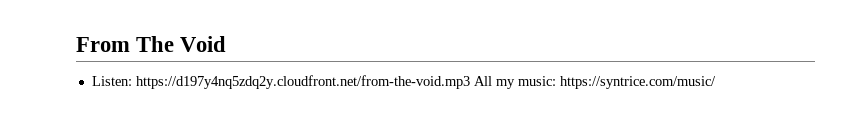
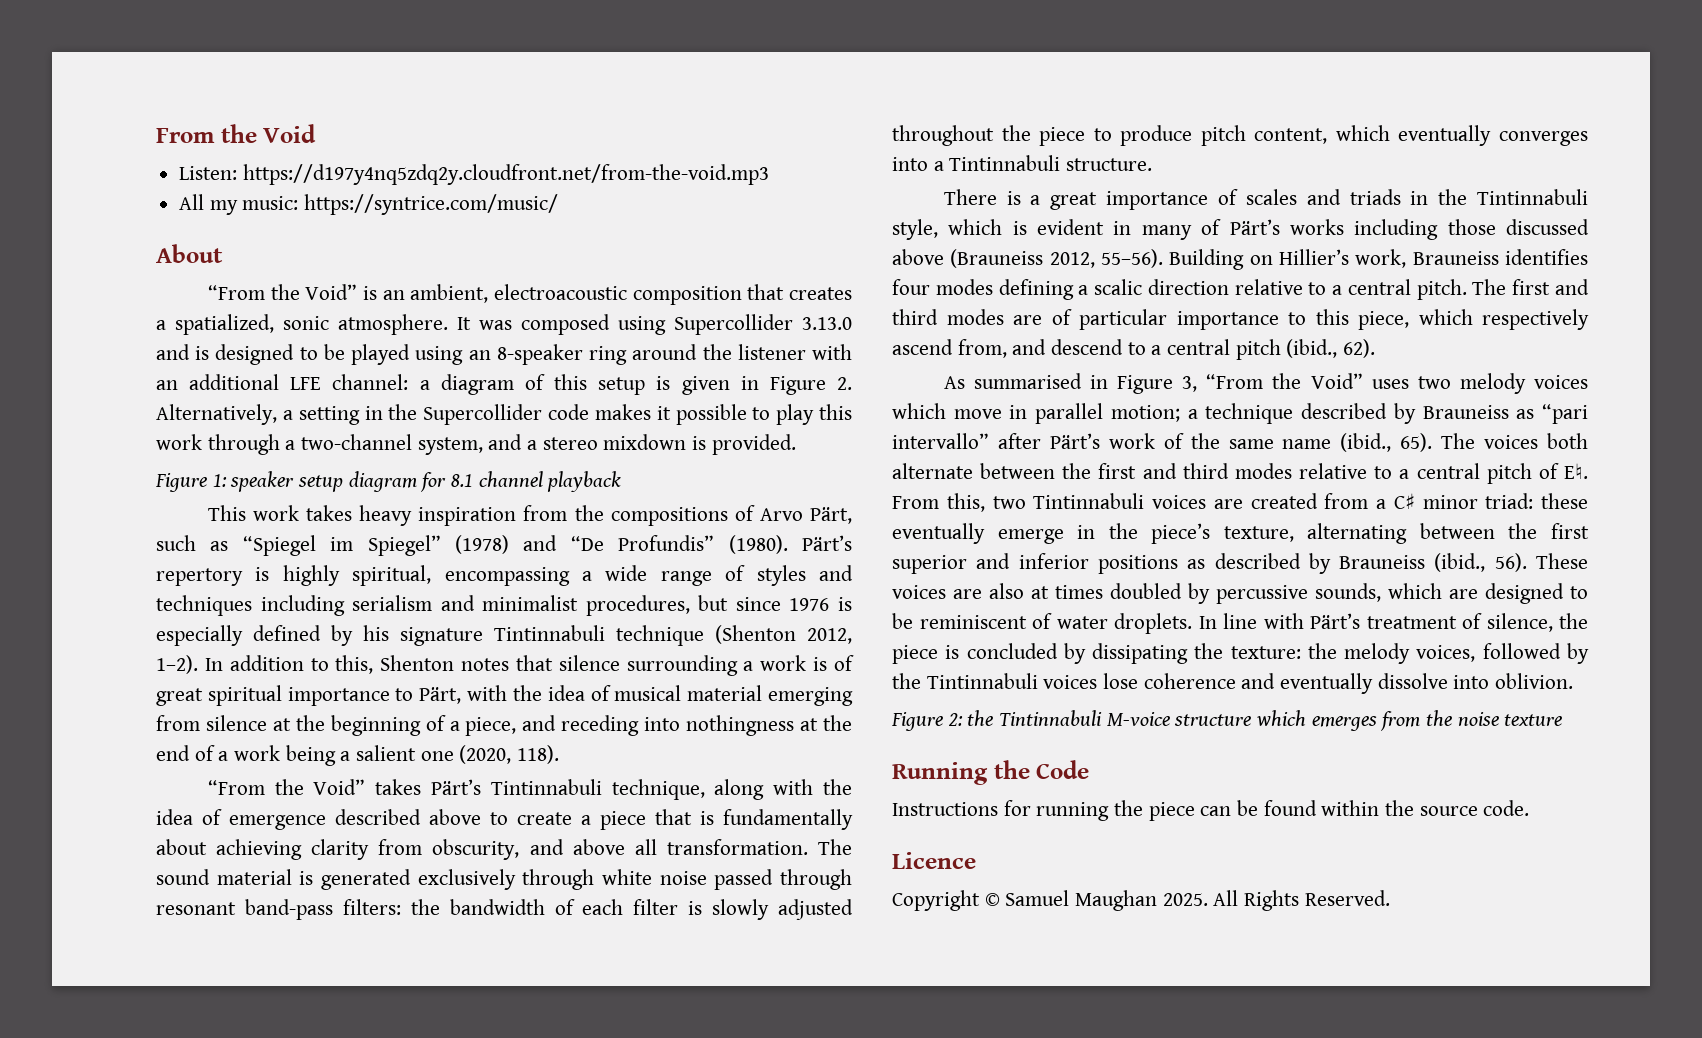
[76,36,175,52] From The -> [156,124,257,143] From the
(470, 82) none -> (769, 174) //
(716, 82) none -> [156,244,223,263] [207,284,853,305] [156,314,852,335] [156,344,853,365] [156,374,852,395] [156,404,853,425] [156,434,796,455] [155,471,622,492] [207,505,852,526] [156,535,852,556] [156,565,853,586] [156,595,852,616] [156,625,852,646] [156,655,854,676] [156,685,853,706] [156,715,852,736] [156,745,560,766] [207,779,853,800] [156,809,853,830] [156,839,852,860] [156,869,852,890] [156,899,853,920] [892,125,1588,146] [892,155,1153,171] [943,189,1588,210] [892,219,1589,240] [892,249,1588,270] [892,279,1589,300] [892,309,1589,330] [892,339,1376,360] [943,373,1588,394] [892,403,1588,424] [892,433,1588,452] [892,463,1588,484] [892,493,1588,512] [892,523,1589,544] [892,553,1588,574] [892,583,1588,604] [892,613,1588,634] [892,643,1589,664] [892,673,1574,694] [891,710,1563,731] [892,760,1090,785] [892,800,1530,821] [892,852,976,869] [892,890,1390,911] // About // “From the Void” is an ambient, electroacoustic composition that creates a spatialized, sonic atmosphere. It was composed using Supercollider 3.13.0 and is designed to be played using an 8-speaker ring around the listener with an additional LFE channel: a diagram of this setup is given in Figure 2. Alternatively, a setting in the Supercollider code makes it possible to play this work through a two-channel system, and a stereo mixdown is provided. // Figure 1: speaker setup diagram for 8.1 channel playback // This work takes heavy inspiration from the compositions of Arvo Pärt, such as “Spiegel im Spiegel” (1978) and “De Profundis” (1980). Pärt’s repertory is highly spiritual, encompassing a wide range of styles and techniques including serialism and minimalist procedures, but since 1976 is especially defined by his signature Tintinnabuli technique (Shenton 2012, 1–2). In addition to this, Shenton notes that silence surrounding a work is of great spiritual importance to Pärt, with the idea of musical material emerging from silence at the beginning of a piece, and receding into nothingness at the end of a work being a salient one (2020, 118). // “From the Void” takes Pärt’s Tintinnabuli technique, along with the idea of emergence described above to create a piece that is fundamentally about achieving clarity from obscurity, and above all transformation. The sound material is generated exclusively through white noise passed through resonant band-pass filters: the bandwidth of each filter is slowly adjusted throughout the piece to produce pitch content, which eventually converges into a Tintinnabuli structure. // There is a great importance of scales and triads in the Tintinnabuli style, which is evident in many of Pärt’s works including those discussed above (Brauneiss 2012, 55–56). Building on Hillier’s work, Brauneiss identifies four modes defining a scalic direction relative to a central pitch. The first and third modes are of particular importance to this piece, which respectively ascend from, and descend to a central pitch (ibid., 62). // As summarised in Figure 3, “From the Void” uses two melody voices which move in parallel motion; a technique described by Brauneiss as “pari intervallo” after Pärt’s work of the same name (ibid., 65). The voices both alternate between the first and third modes relative to a central pitch of E♮. From this, two Tintinnabuli voices are created from a C♯ minor triad: these eventually emerge in the piece’s texture, alternating between the first superior and inferior positions as described by Brauneiss (ibid., 56). These voices are also at times doubled by percussive sounds, which are designed to be reminiscent of water droplets. In line with Pärt’s treatment of silence, the piece is concluded by dissipating the texture: the melody voices, followed by the Tintinnabuli voices lose coherence and eventually dissolve into oblivion. // Figure 2: the Tintinnabuli M-voice structure which emerges from the noise texture // Running the Code // Instructions for running the piece can be found within the source code. // Licence // Copyright © Samuel Maughan 2025. All Rights Reserved.

